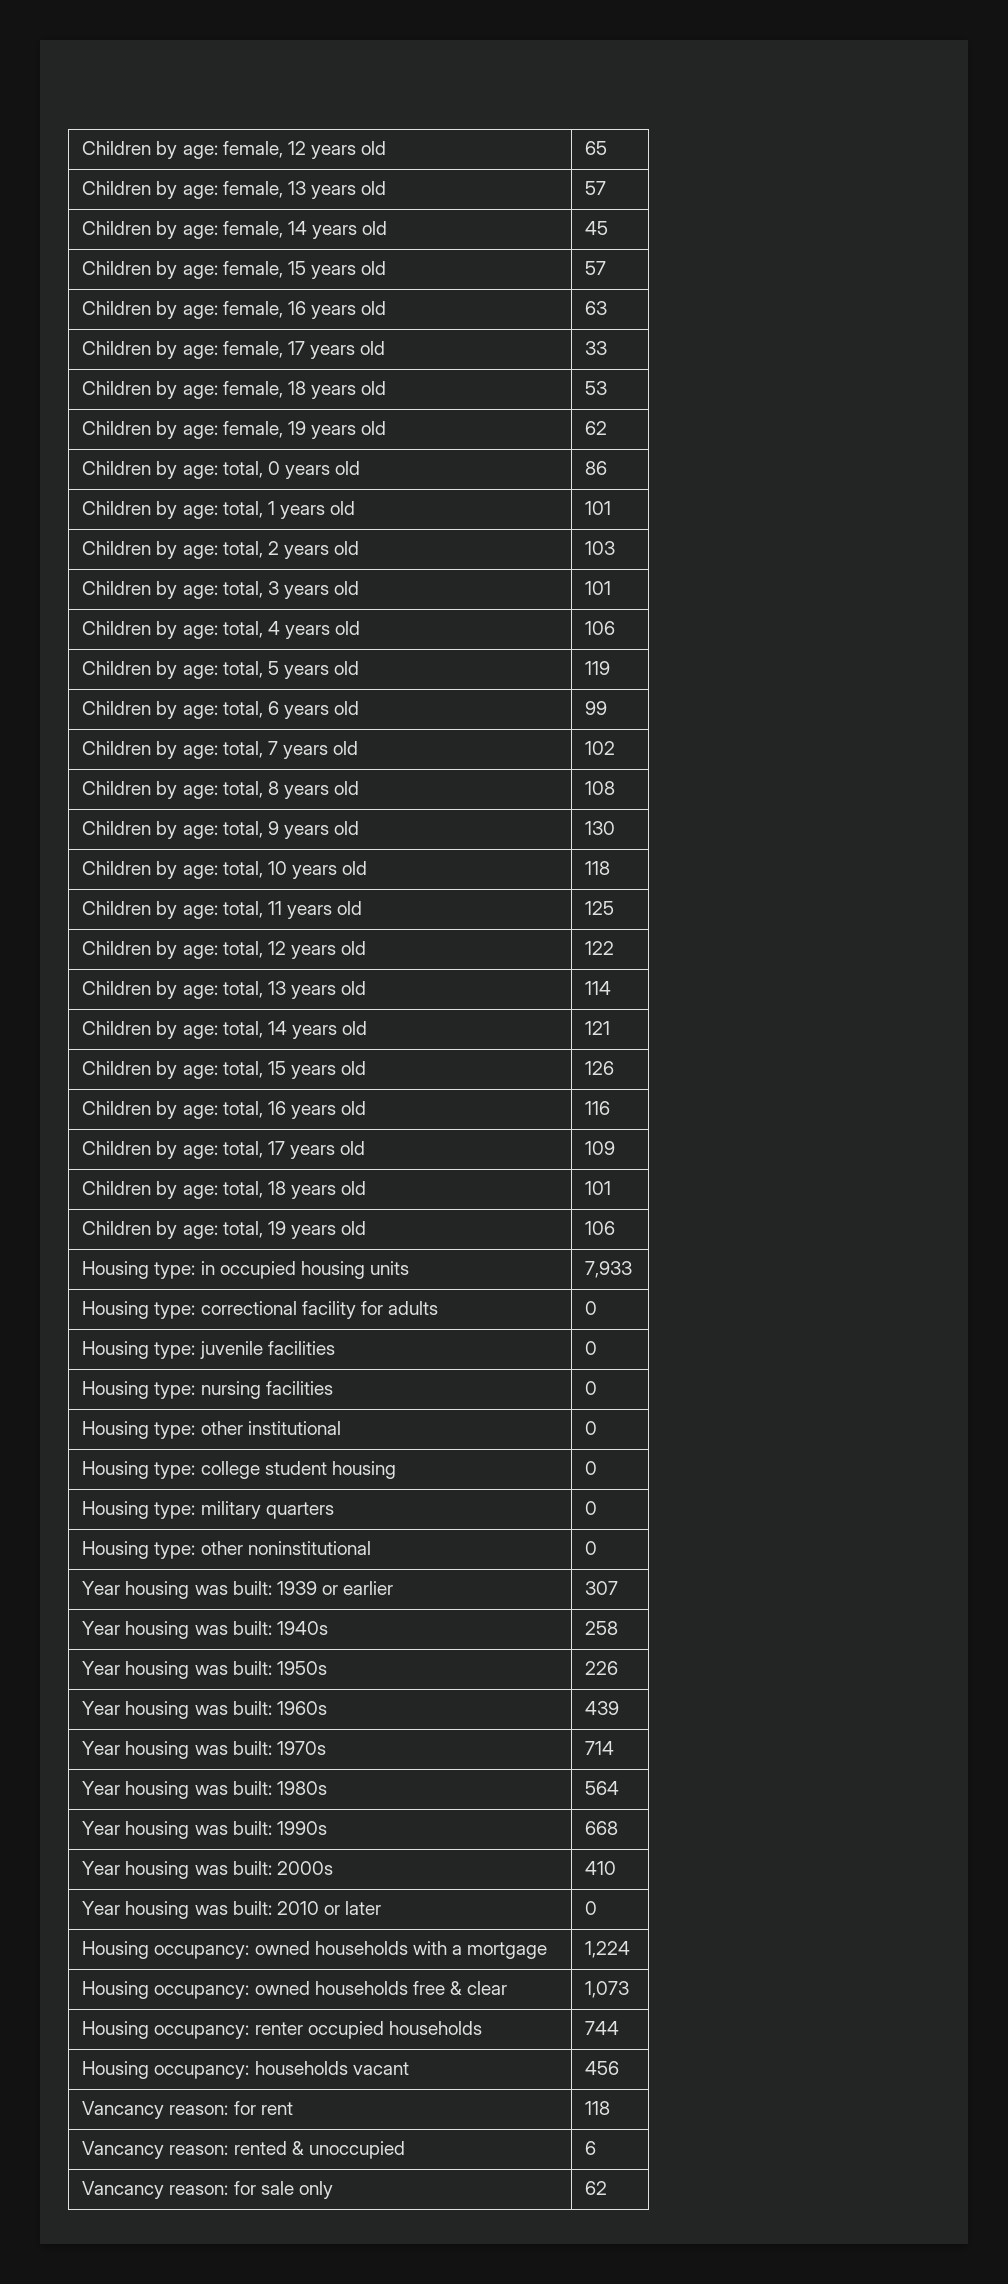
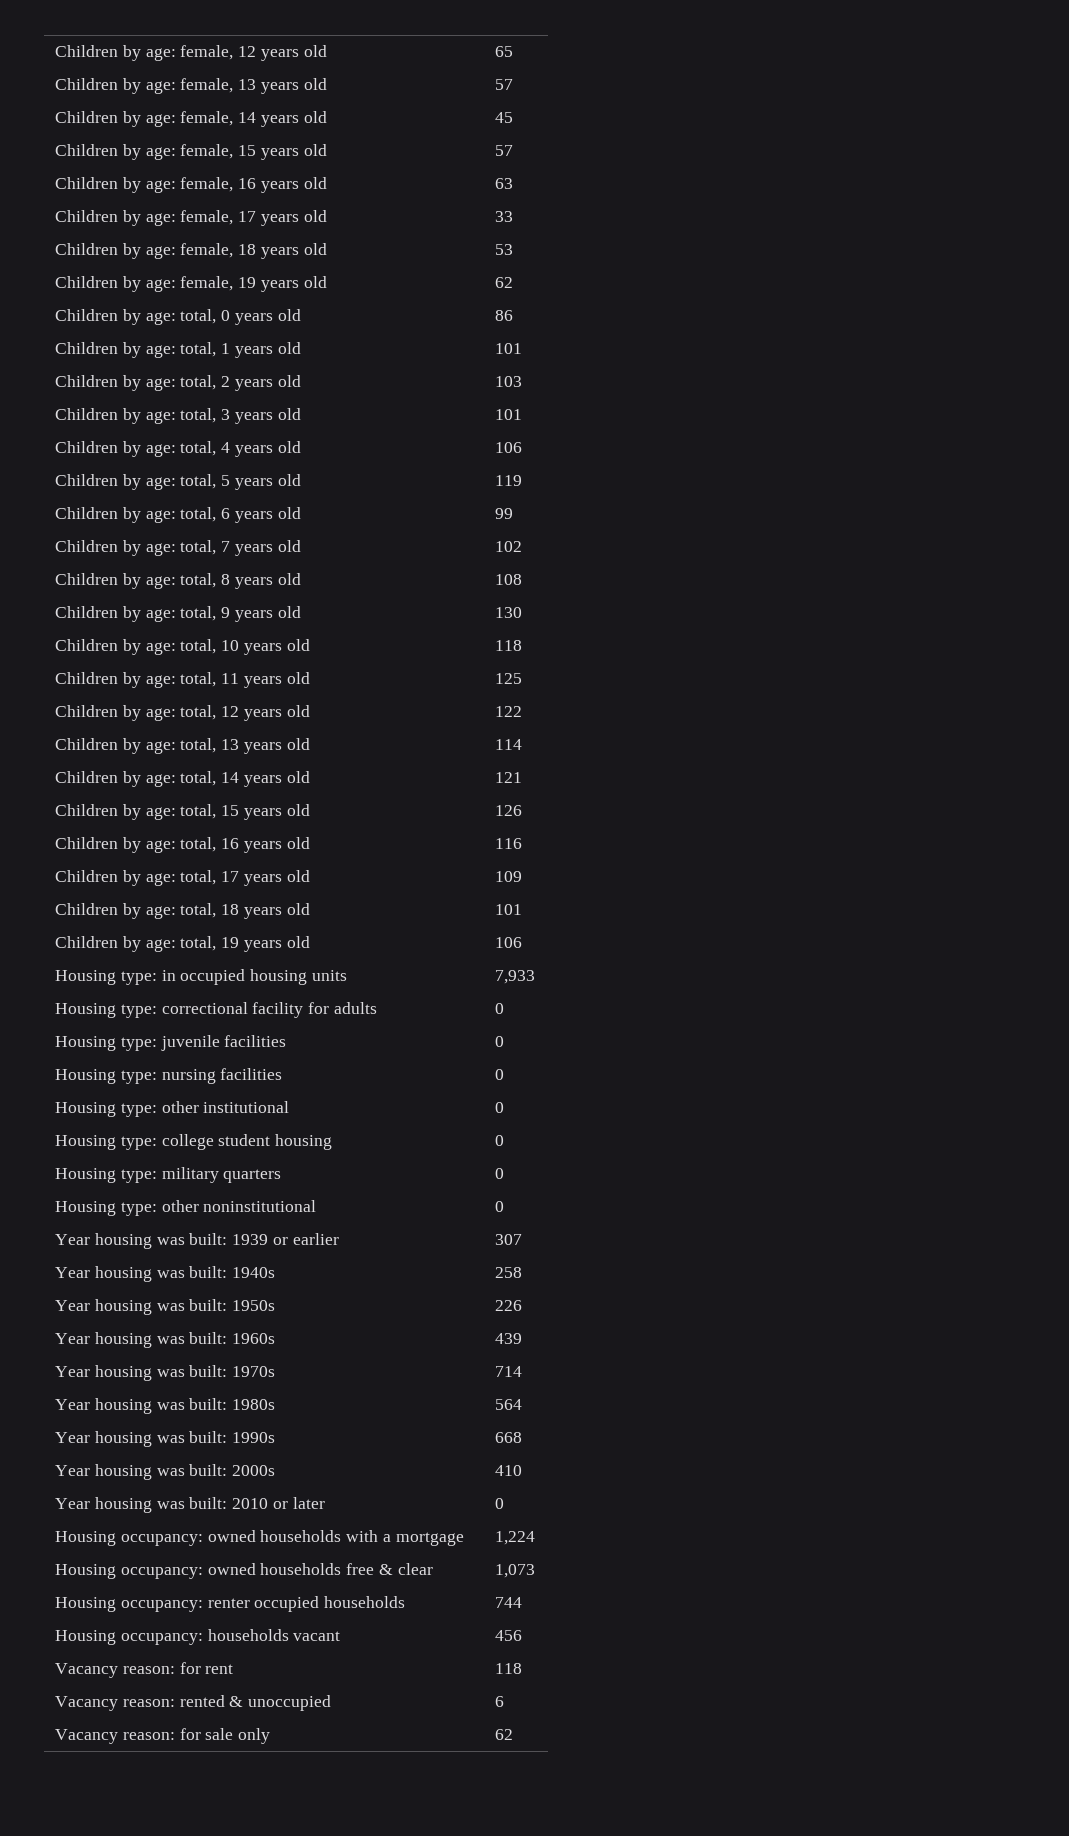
[82,2101,165,2119] Vancancy -> [55,1663,119,1678] Vacancy
[82,2141,165,2159] Vancancy -> [55,1696,119,1711] Vacancy
[82,2181,165,2199] Vancancy -> [55,1729,119,1744] Vacancy

